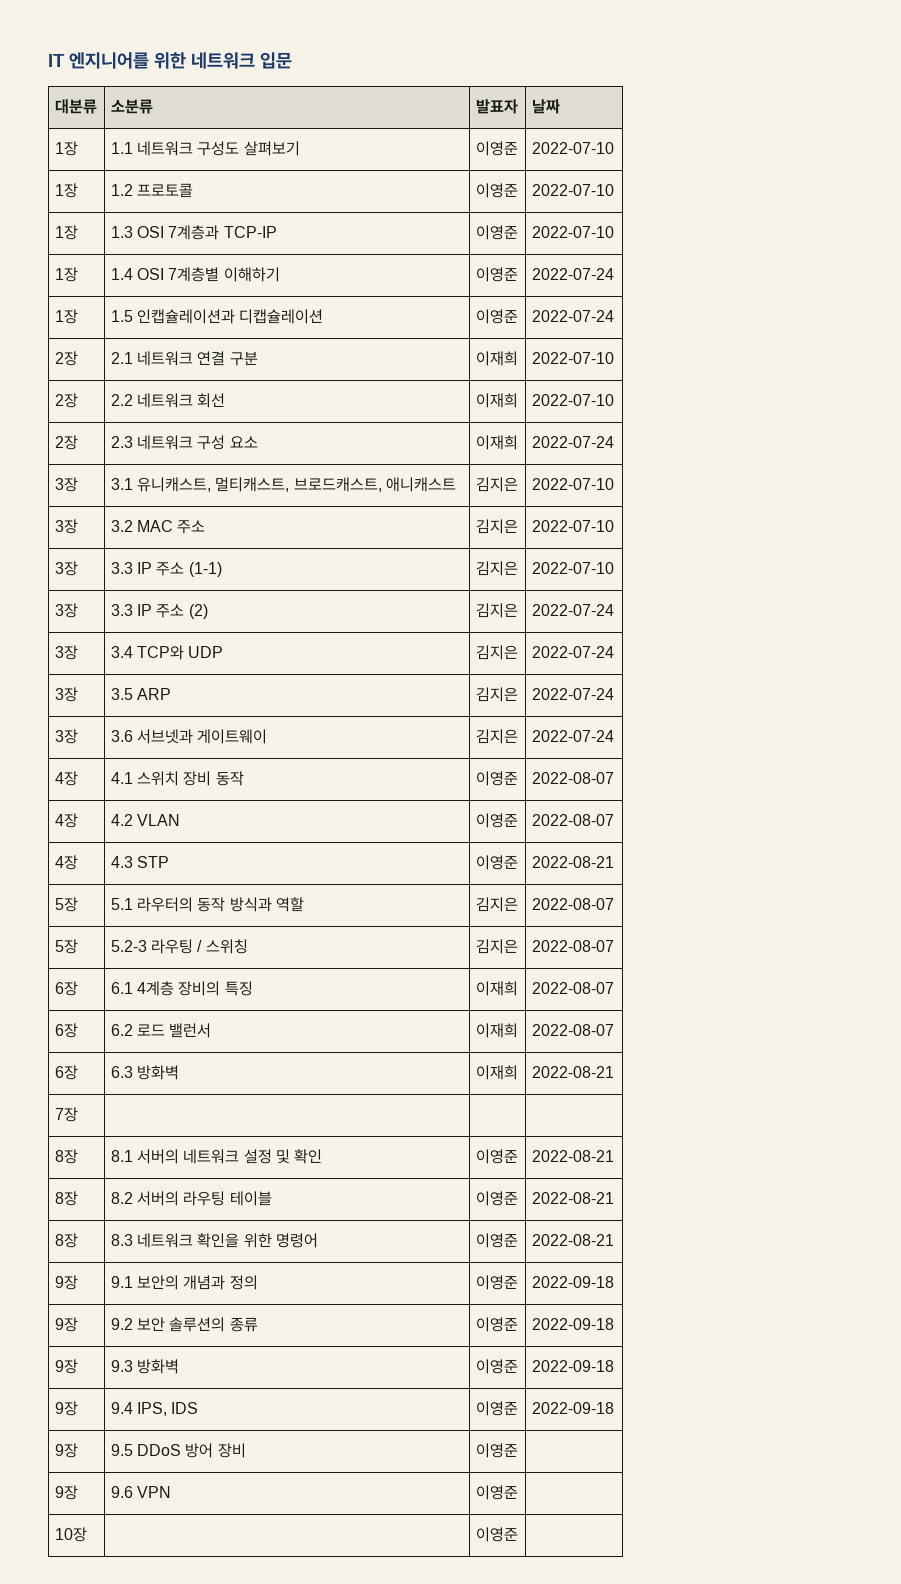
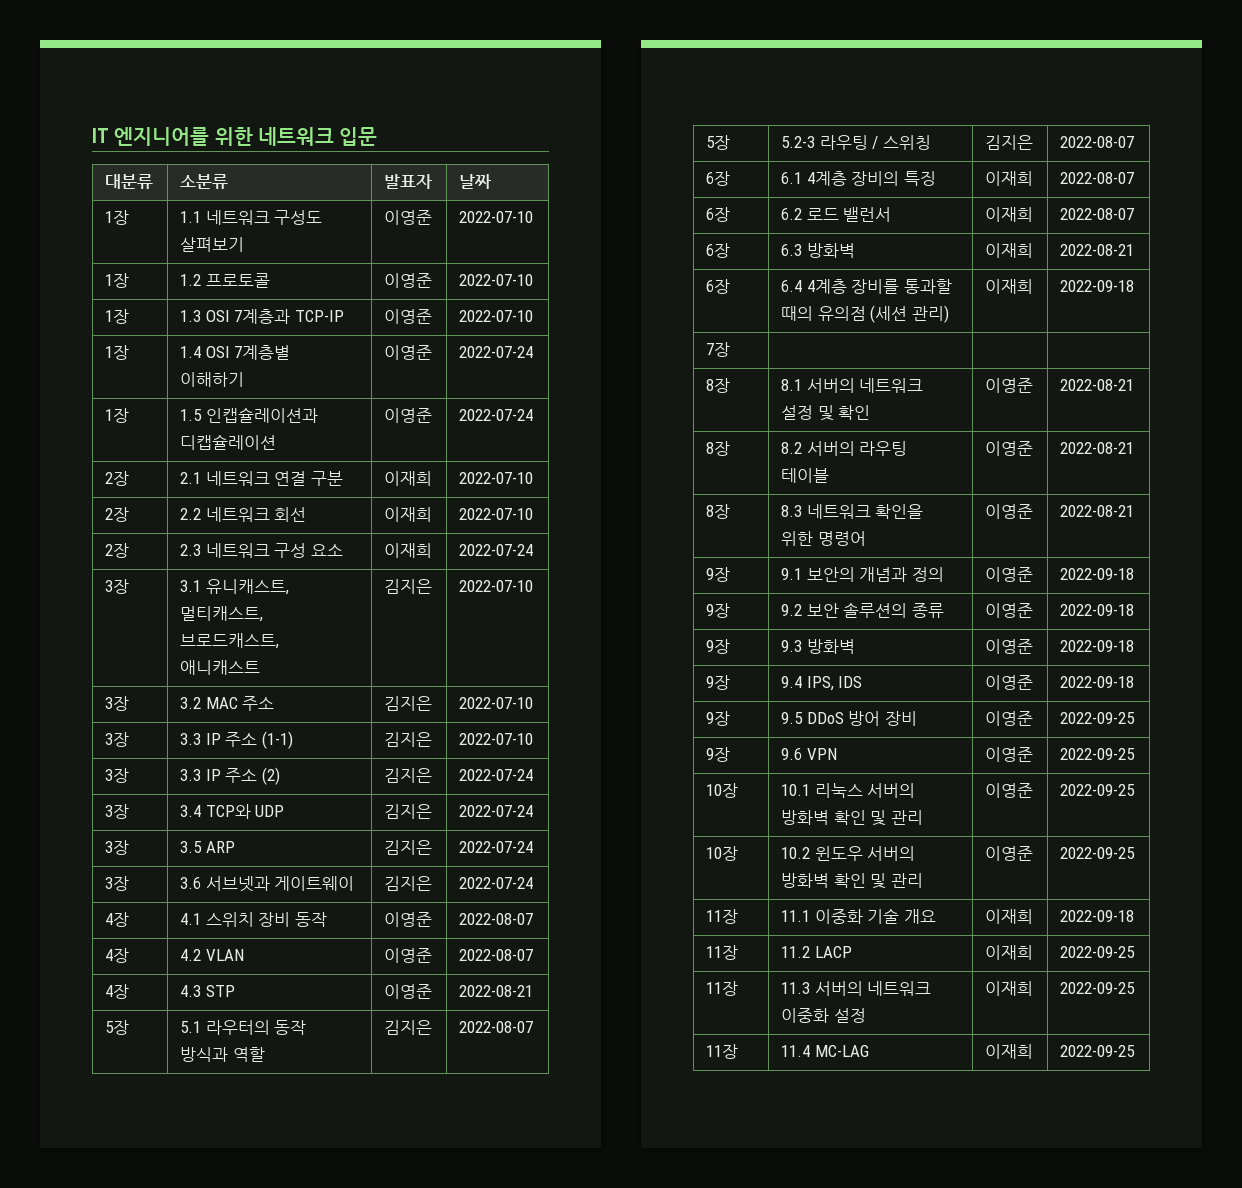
(614, 1072) none -> [706,279,731,294] [781,279,953,294] [781,305,950,323] [985,279,1034,294] [1060,280,1135,292] // 6장 | 6.4 4계층 장비를 통과할 때의 유의점 (세션 관리) | 이재희 | 2022-09-18
(518, 1450) none -> [1060,712,1136,724] 2022-09-25
[54,1527,87,1542] [475,1527,518,1542] // 10장 | | 이영준 | -> [1060,748,1136,760] [706,783,739,798] [781,783,916,798] [781,810,924,826] [985,783,1034,798] [1060,784,1136,796] [706,846,739,861] [781,846,916,861] [781,873,924,889] [985,846,1034,861] [1060,847,1136,859] [706,909,739,924] [781,908,937,924] [985,909,1034,924] [1060,910,1135,922] [706,945,739,960] [781,946,852,958] [985,945,1034,960] [1060,946,1136,958] [706,981,739,996] [781,981,932,996] [781,1008,866,1023] [985,981,1034,996] [1060,982,1136,994] [706,1044,739,1059] [781,1045,869,1057] [985,1044,1034,1059] [1060,1045,1136,1057] 2022-09-25 // 10장 | 10.1 리눅스 서버의 방화벽 확인 및 관리 | 이영준 | 2022-09-25 // 10장 | 10.2 윈도우 서버의 방화벽 확인 및 관리 | 이영준 | 2022-09-25 // 11장 | 11.1 이중화 기술 개요 | 이재희 | 2022-09-18 // 11장 | 11.2 LACP | 이재희 | 2022-09-25 // 11장 | 11.3 서버의 네트워크 이중화 설정 | 이재희 | 2022-09-25 // 11장 | 11.4 MC-LAG | 이재희 | 2022-09-25

